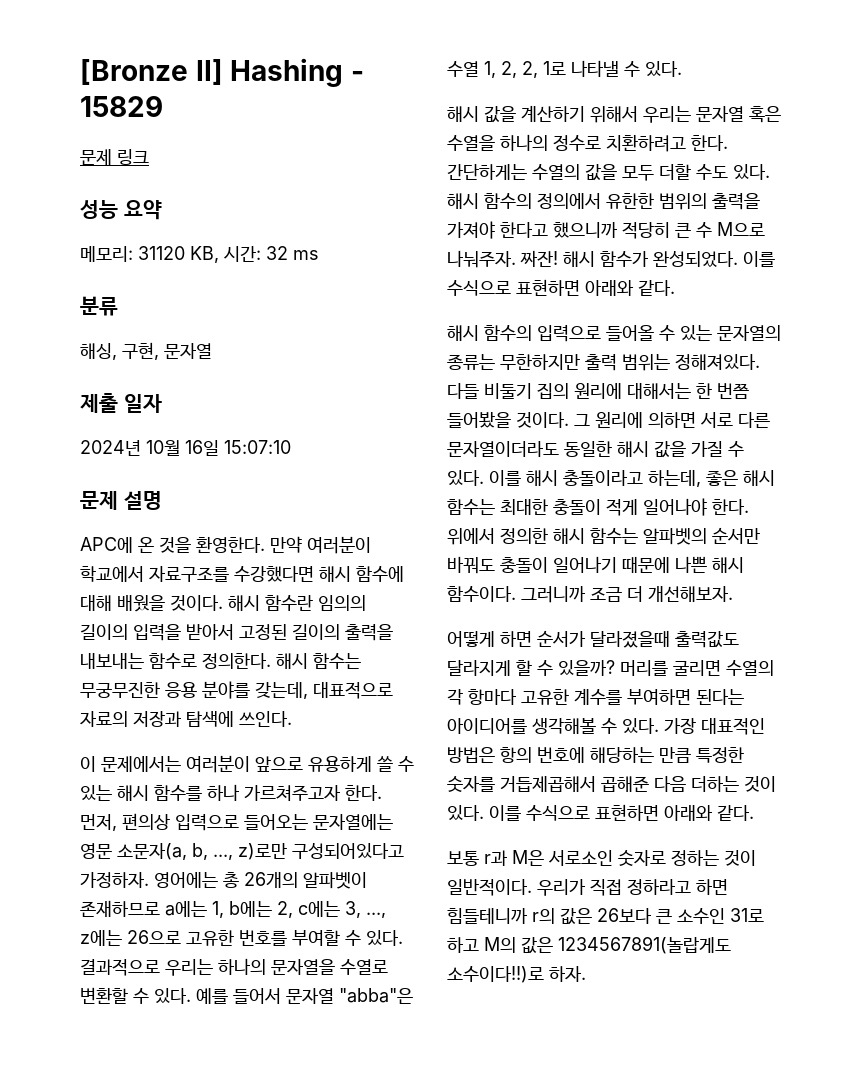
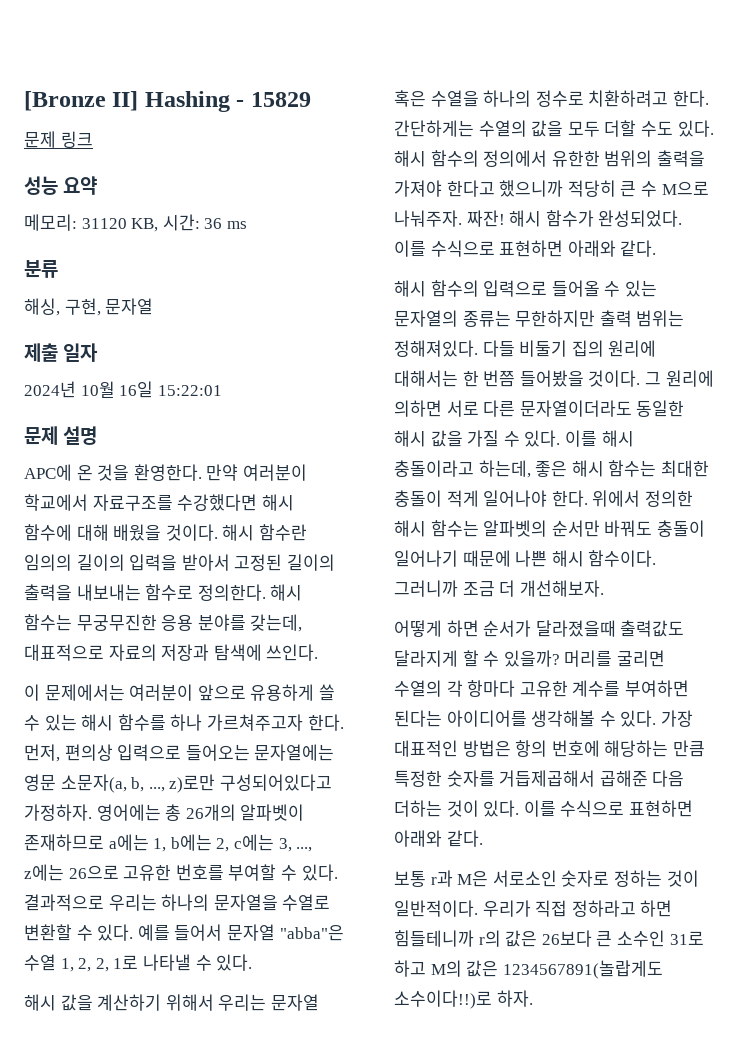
[266,246,288,260] 32 -> [204,218,223,229] 36
[224,440,291,454] 15:07:10 -> [157,385,222,396] 15:22:01

